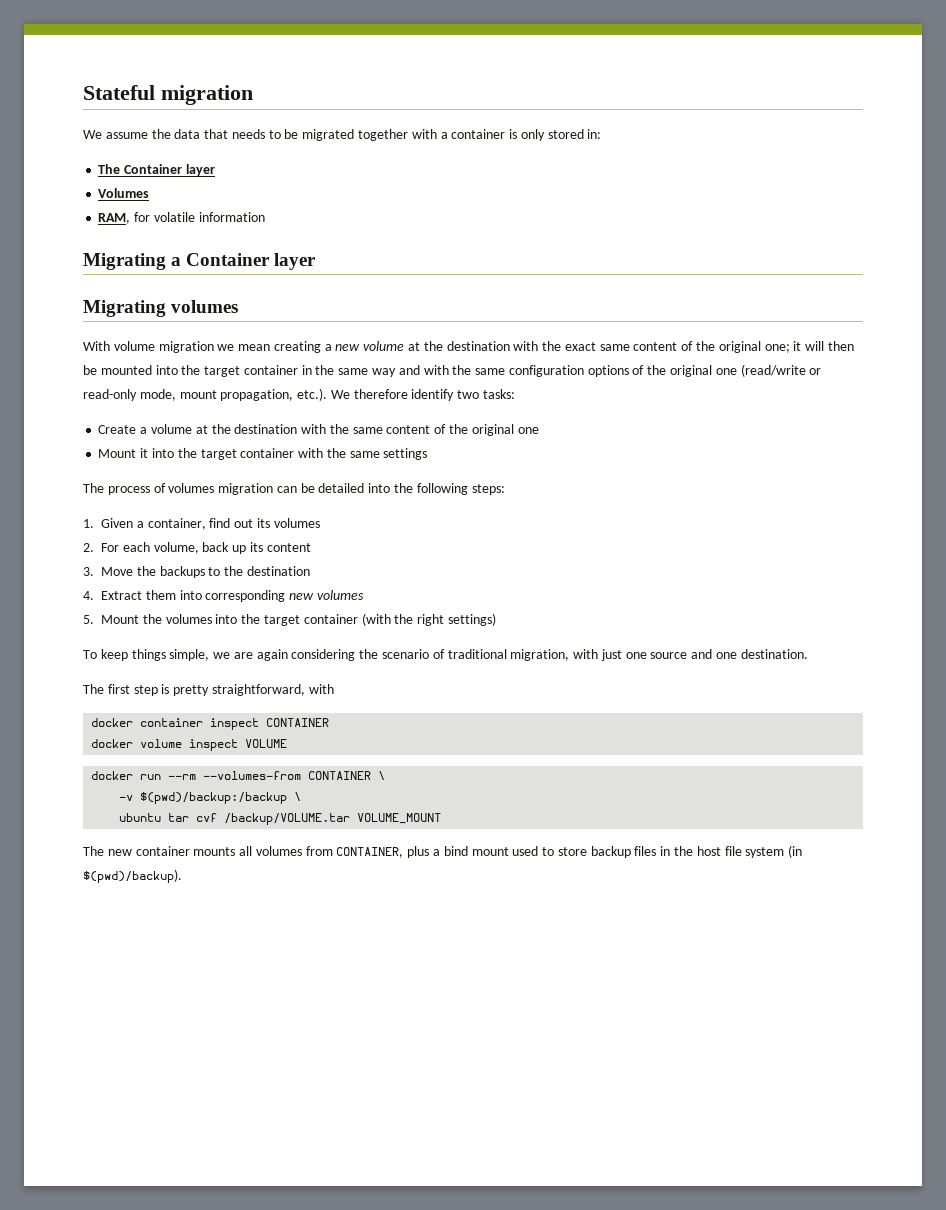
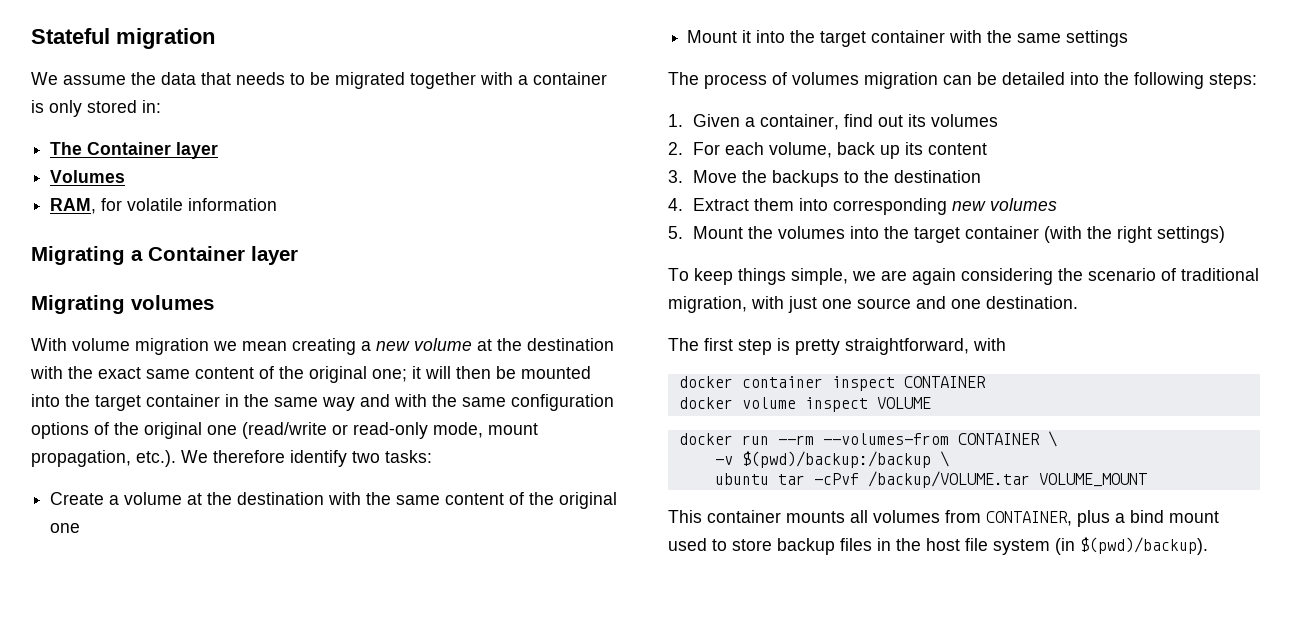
[196,813,218,822] cvf -> [813,473,859,485] -cPvf
[83,846,132,856] The new -> [668,510,702,523] This

